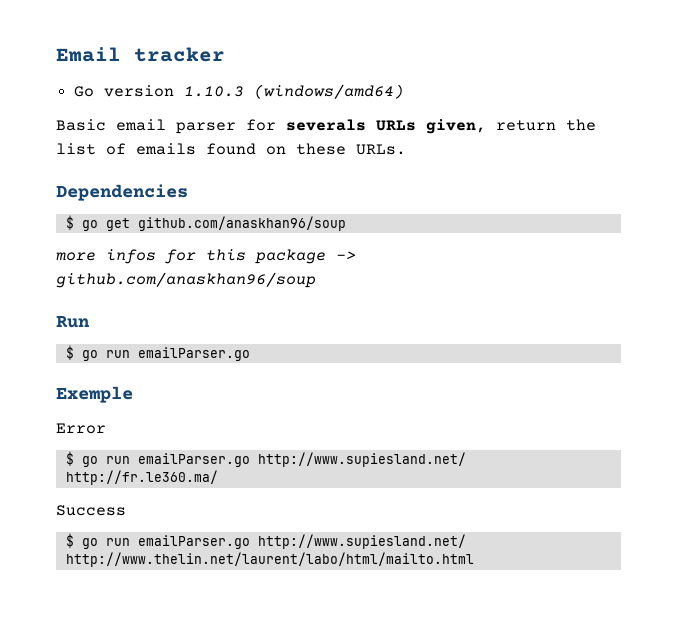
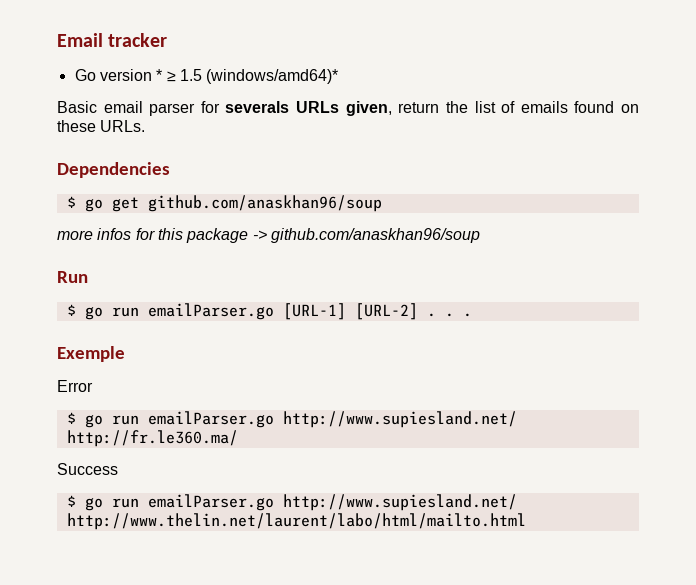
[184,84,405,99] 1.10.3 (windows/amd64) -> [156,69,339,84] * ≥ 1.5 (windows/amd64)*
(250, 354) none -> [282,303,472,320] [URL-1] [URL-2] . . .

